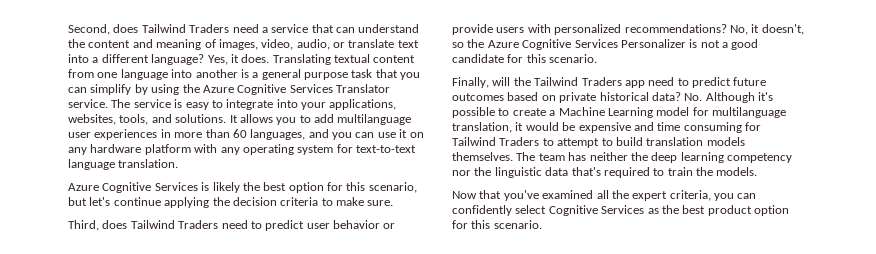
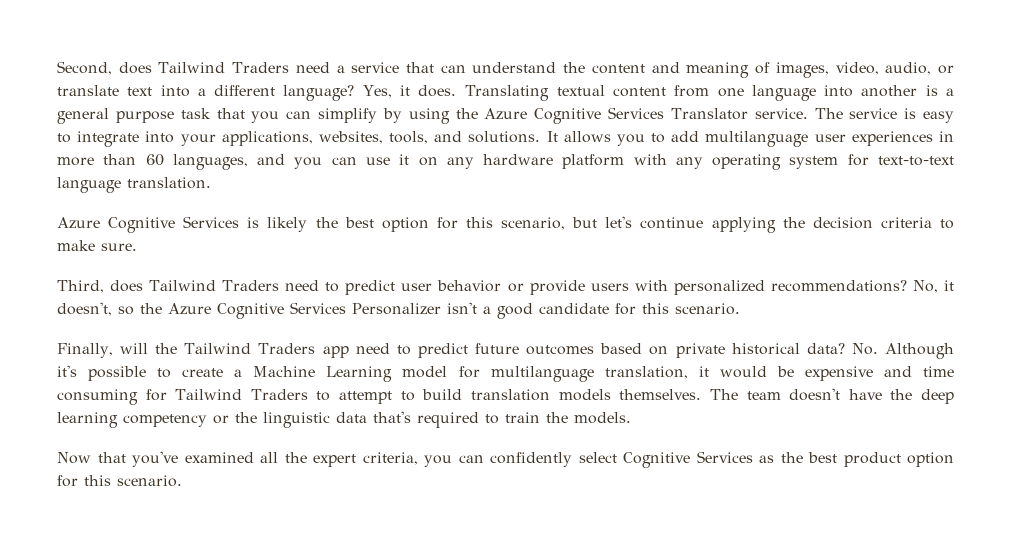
[689,39,720,48] is not -> [447,302,477,314] isn't
[568,152,628,161] has neither -> [789,388,882,401] doesn't have
[452,170,471,176] nor -> [213,415,229,424] or

